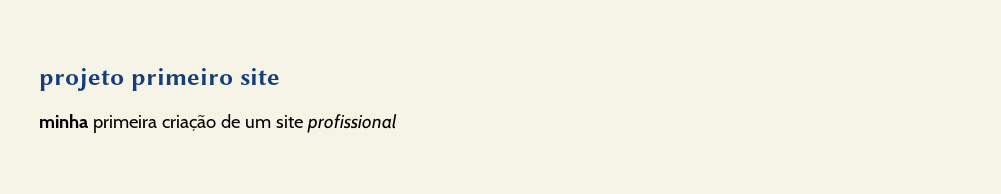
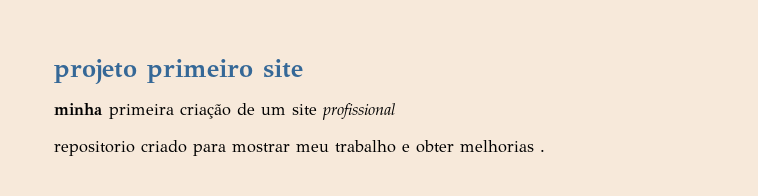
(397, 123) none -> [54,140,545,156] // repositorio criado para mostrar meu trabalho e obter melhorias .

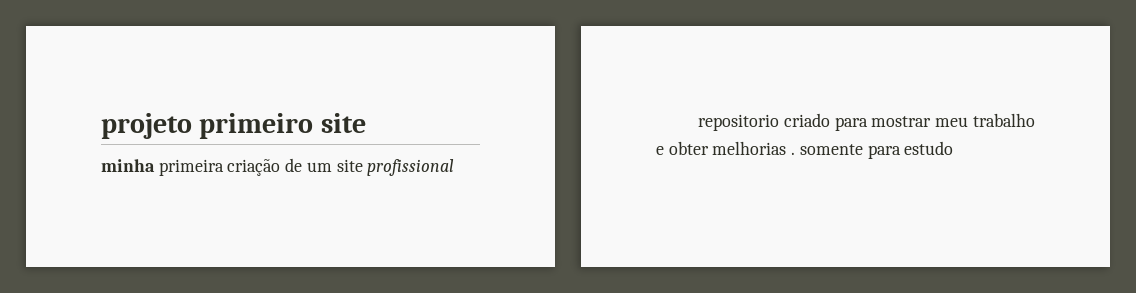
(545, 150) none -> [799,141,954,159] somente para estudo

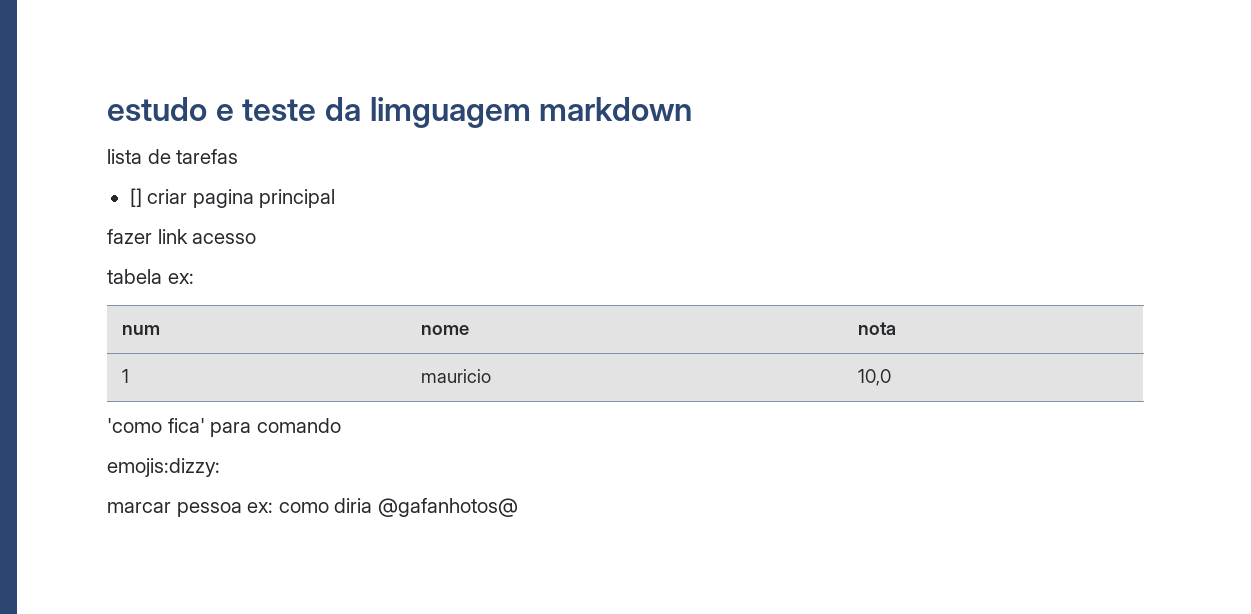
[101,113,366,139] [101,158,455,176] [698,113,1035,131] [656,141,954,159] projeto primeiro site // minha primeira criação de um site profissional // repositorio criado para mostrar meu trabalho e obter melhorias . somente para estudo -> [107,97,693,128] [107,149,239,164] [129,188,336,208] [107,229,257,244] [107,269,194,284] [122,325,161,335] [421,325,470,335] [858,322,897,335] [122,369,130,383] [421,369,492,383] [858,369,892,386] [107,418,341,437] [107,458,220,477] [107,498,518,517] estudo e teste da limguagem markdown // lista de tarefas // [] criar pagina principal // fazer link acesso // tabela ex: // num | nome | nota // 1 | mauricio | 10,0 // 'como fica' para comando // emojis:dizzy: // marcar pessoa ex: como diria @gafanhotos@

